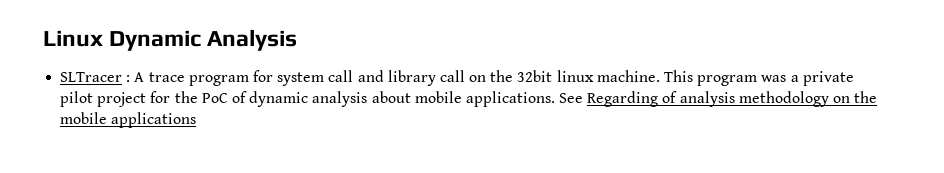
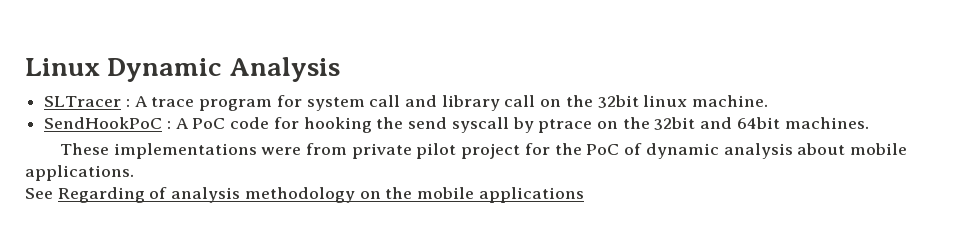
[664,70,799,86] This program was a -> [44,117,869,133] [59,143,348,159] // SendHookPoC : A PoC code for hooking the send syscall by ptrace on the 32bit and 64bit machines. // These implementations were from
(555, 99) none -> (134, 173) //

